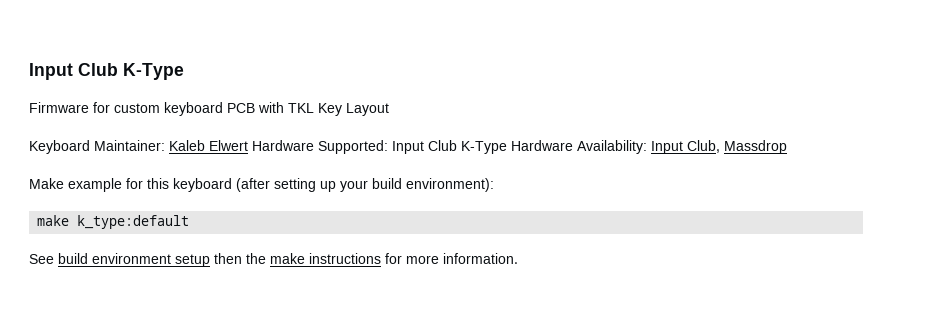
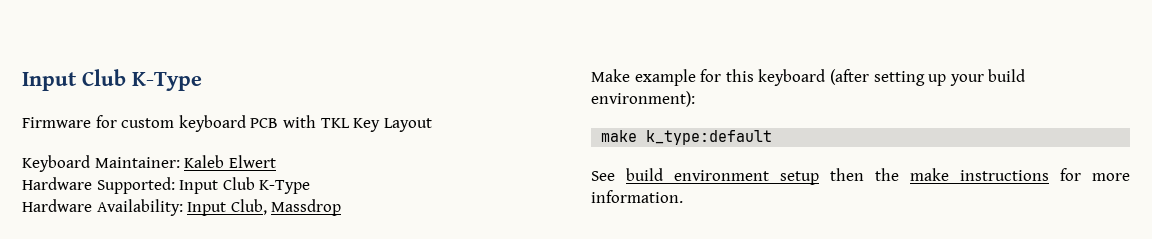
(248, 145) none -> (276, 161) //
(507, 147) none -> (311, 187) //

